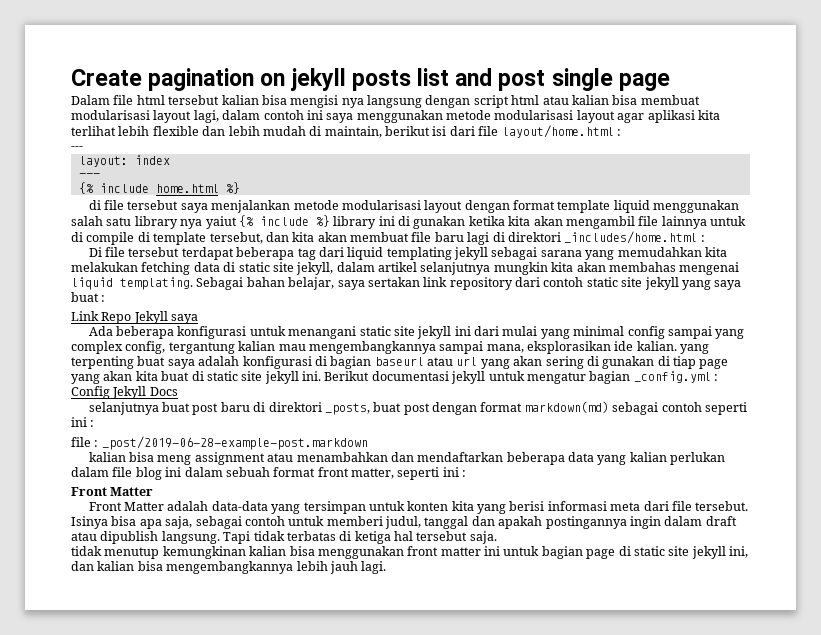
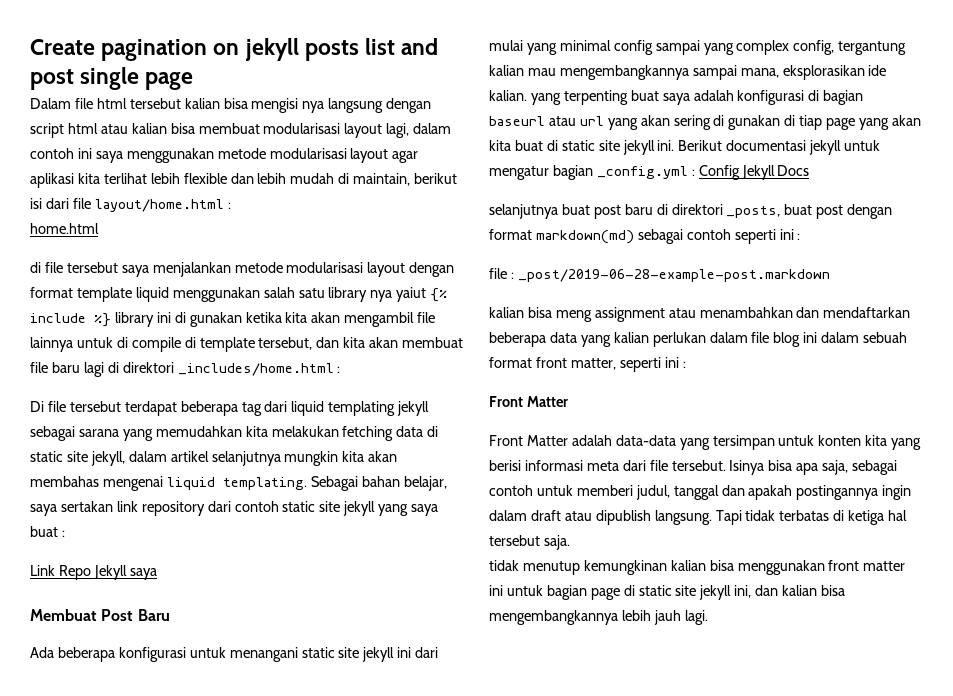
[71,146,83,150] [78,155,170,167] [78,173,100,177] [78,182,149,194] --- // layout: index // --- // {% include -> (231, 205) none
[225,182,240,194] %} -> (99, 228) none
(199, 319) none -> [30,609,170,621] // Membuat Post Baru

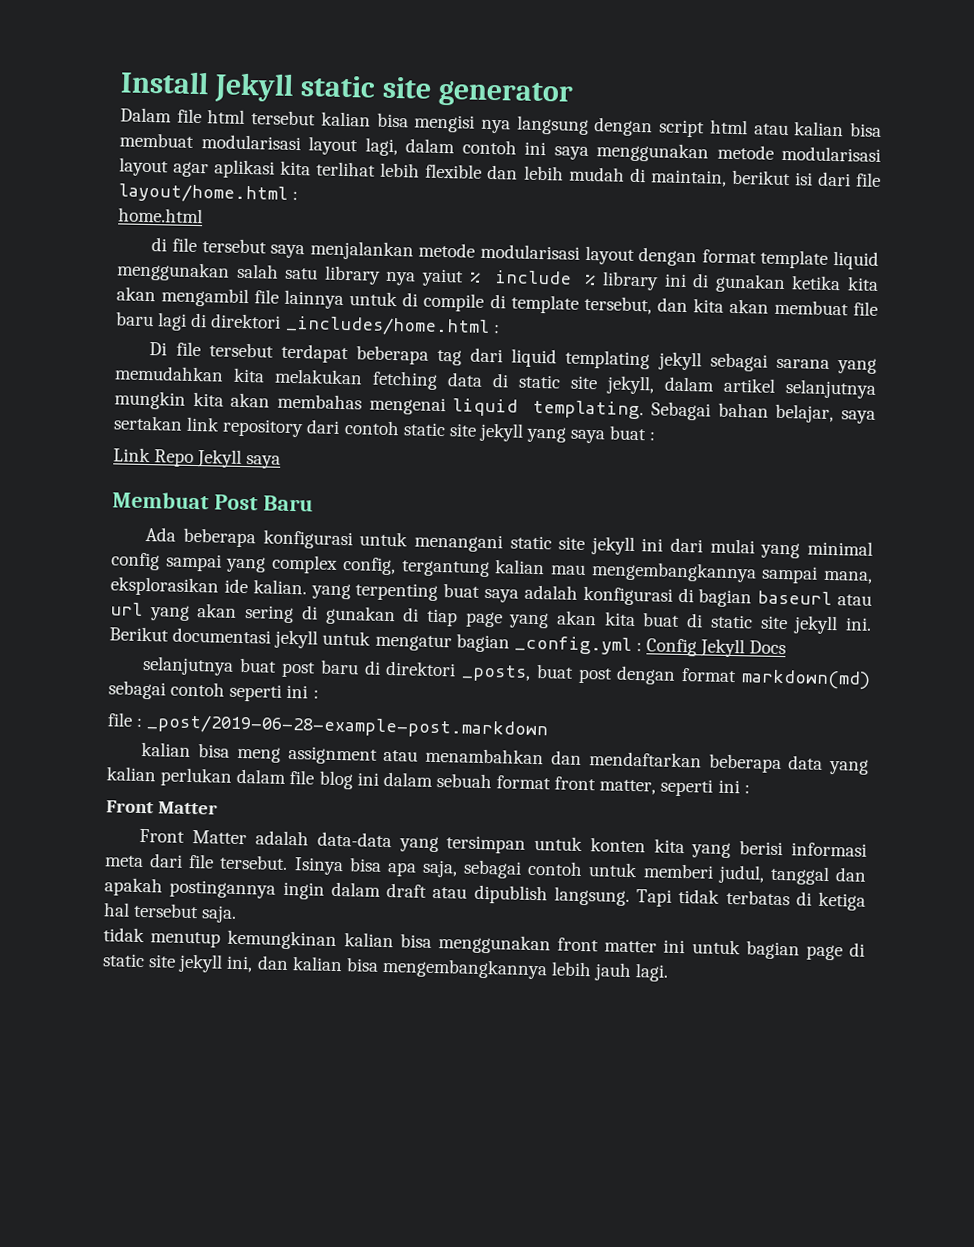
[30,38,439,61] [30,67,194,90] Create pagination on jekyll posts list and post single page -> [120,70,575,108] Install Jekyll static site generator
[430,288,448,302] [30,313,111,327] {% include %} -> [468,270,597,286] % include %

